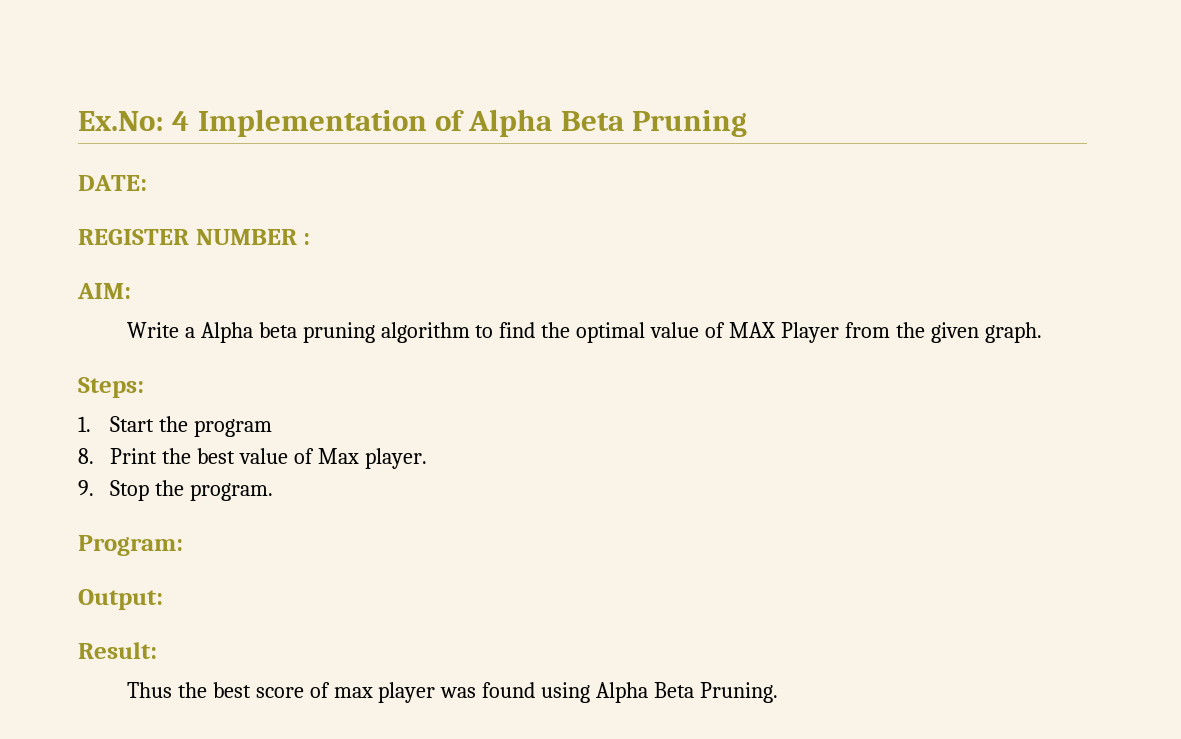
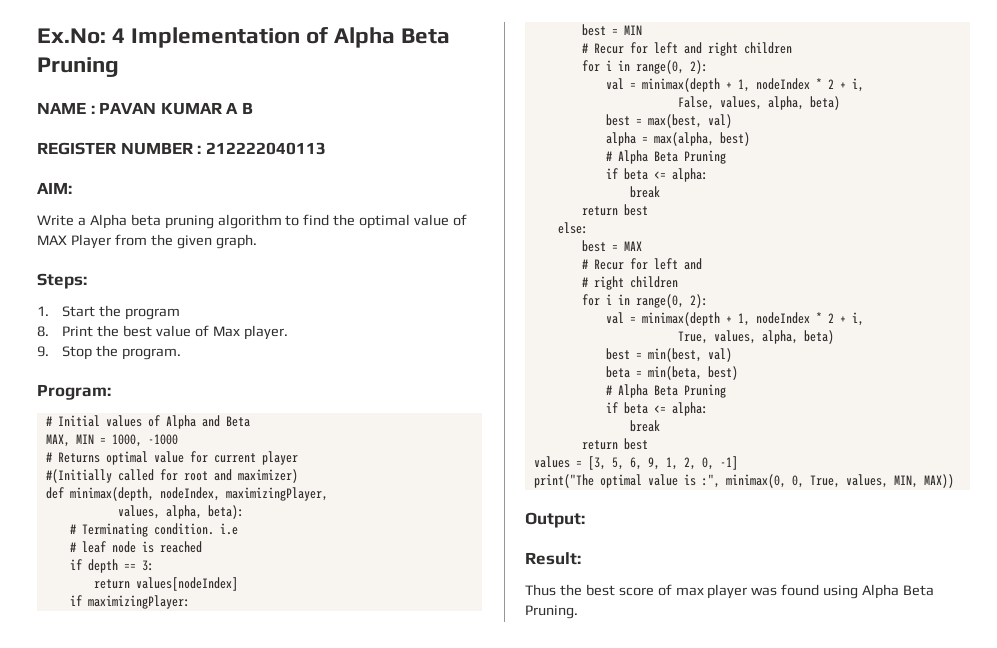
[78,175,147,191] DATE: -> [37,102,253,115] NAME : PAVAN KUMAR A B
(311, 239) none -> [205,142,326,155] 212222040113
(183, 545) none -> [45,415,250,429] [45,434,178,447] [45,451,298,465] [45,469,298,483] [45,487,328,501] [117,505,244,519] [69,523,238,537] [69,541,202,553] [69,559,154,573] [93,577,238,591] [69,595,190,609] [581,24,642,36] [581,42,792,56] [581,60,708,74] [605,78,864,92] [677,96,840,110] [605,114,732,128] [605,132,750,146] [605,150,726,164] [605,168,708,182] [629,186,660,198] [581,204,648,216] [557,222,588,234] [581,240,642,252] [581,258,702,270] [581,276,678,290] [581,294,708,308] [605,312,864,326] [677,330,834,344] [605,348,732,362] [605,366,738,380] [605,384,726,398] [605,402,708,416] [629,420,660,432] [581,438,648,450] [533,456,738,470] [533,474,954,488] // # Initial values of Alpha and Beta // MAX, MIN = 1000, -1000 // # Returns optimal value for current player // #(Initially called for root and maximizer) // def minimax(depth, nodeIndex, maximizingPlayer, // values, alpha, beta): // # Terminating condition. i.e // # leaf node is reached // if depth == 3: // return values[nodeIndex] // if maximizingPlayer: // best = MIN // # Recur for left and right children // for i in range(0, 2): // val = minimax(depth + 1, nodeIndex * 2 + i, // False, values, alpha, beta) // best = max(best, val) // alpha = max(alpha, best) // # Alpha Beta Pruning // if beta <= alpha: // break // return best // else: // best = MAX // # Recur for left and // # right children // for i in range(0, 2): // val = minimax(depth + 1, nodeIndex * 2 + i, // True, values, alpha, beta) // best = min(best, val) // beta = min(beta, best) // # Alpha Beta Pruning // if beta <= alpha: // break // return best // values = [3, 5, 6, 9, 1, 2, 0, -1] // print("The optimal value is :", minimax(0, 0, True, values, MIN, MAX))

